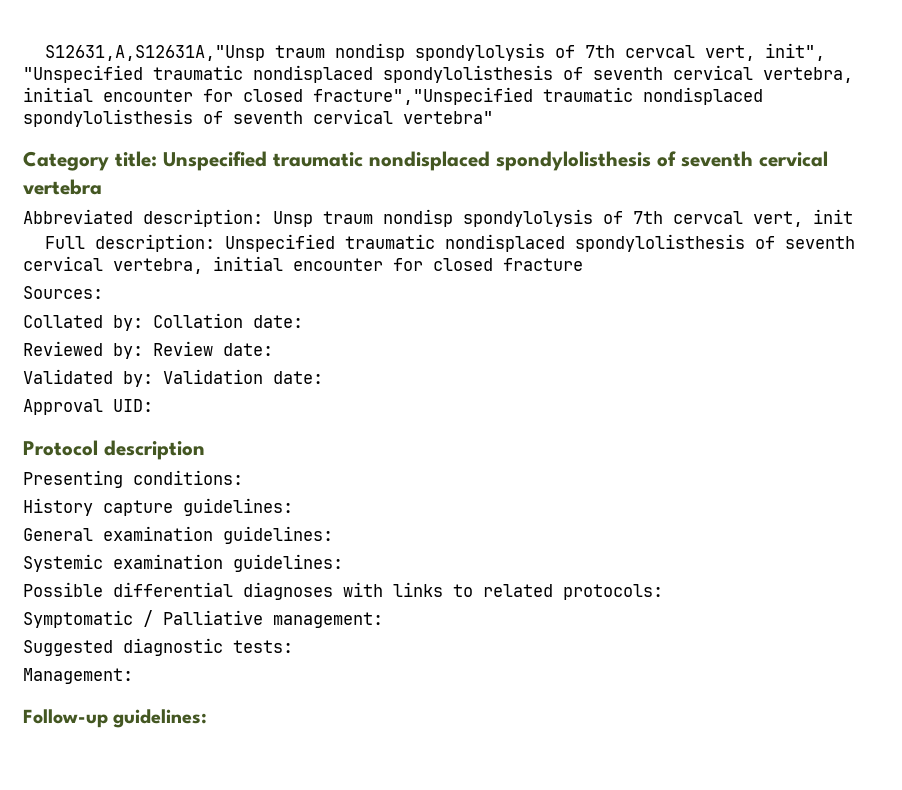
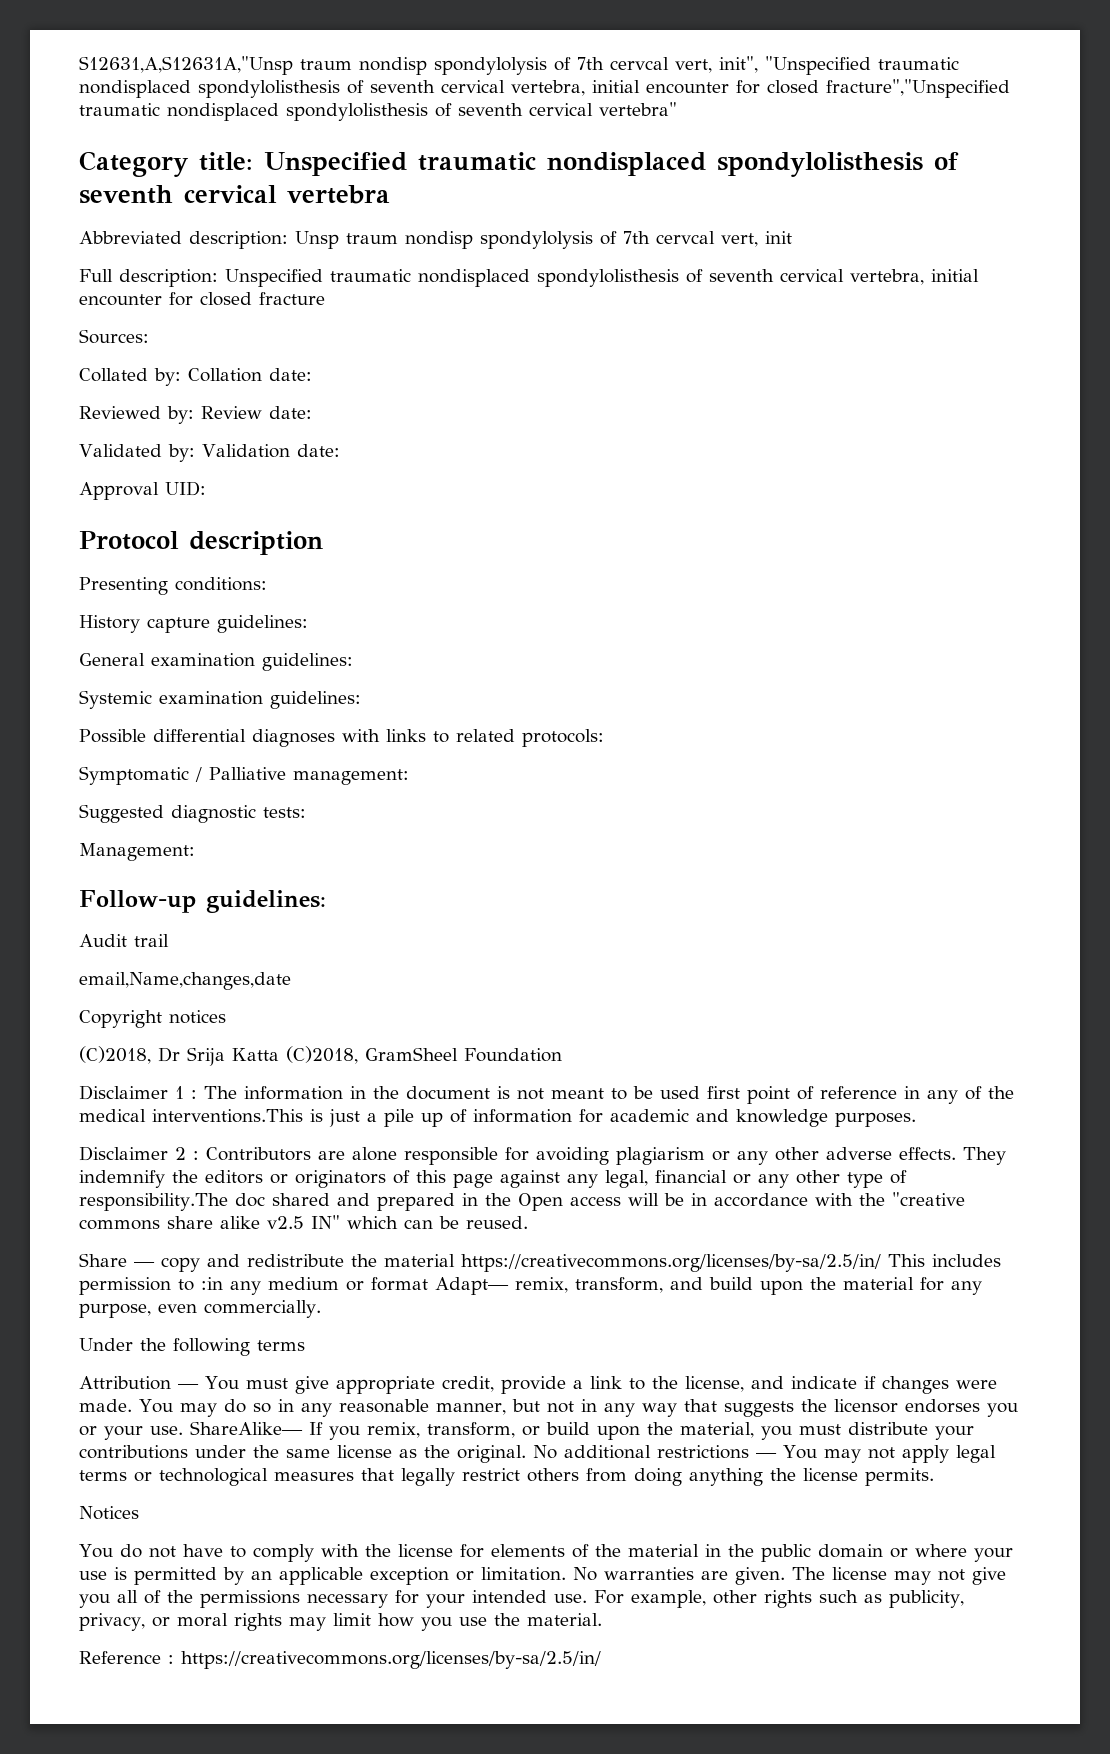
(208, 718) none -> [79,934,169,947] [79,972,291,990] [79,1010,226,1028] [79,1046,562,1066] [79,1085,1014,1104] [79,1109,916,1127] [79,1146,1006,1165] [79,1170,907,1188] [79,1192,965,1211] [79,1215,528,1230] [79,1253,1001,1272] [79,1277,982,1295] [79,1300,321,1318] [79,1338,305,1356] [79,1376,997,1394] [79,1399,1018,1417] [79,1421,974,1440] [79,1445,996,1463] [79,1468,934,1486] [79,1506,139,1520] [79,1544,1013,1562] [79,1567,1006,1585] [79,1590,964,1608] [79,1613,602,1631] [79,1651,601,1669] // Audit trail // email,Name,changes,date // Copyright notices // (C)2018, Dr Srija Katta (C)2018, GramSheel Foundation // Disclaimer 1 : The information in the document is not meant to be used first point of reference in any of the medical interventions.This is just a pile up of information for academic and knowledge purposes. // Disclaimer 2 : Contributors are alone responsible for avoiding plagiarism or any other adverse effects. They indemnify the editors or originators of this page against any legal, financial or any other type of responsibility.The doc shared and prepared in the Open access will be in accordance with the "creative commons share alike v2.5 IN" which can be reused. // Share — copy and redistribute the material https://creativecommons.org/licenses/by-sa/2.5/in/ This includes permission to :in any medium or format Adapt— remix, transform, and build upon the material for any purpose, even commercially. // Under the following terms // Attribution — You must give appropriate credit, provide a link to the license, and indicate if changes were made. You may do so in any reasonable manner, but not in any way that suggests the licensor endorses you or your use. ShareAlike— If you remix, transform, or build upon the material, you must distribute your contributions under the same license as the original. No additional restrictions — You may not apply legal terms or technological measures that legally restrict others from doing anything the license permits. // Notices // You do not have to comply with the license for elements of the material in the public domain or where your use is permitted by an applicable exception or limitation. No warranties are given. The license may not give you all of the permissions necessary for your intended use. For example, other rights such as publicity, privacy, or moral rights may limit how you use the material. // Reference : https://creativecommons.org/licenses/by-sa/2.5/in/

